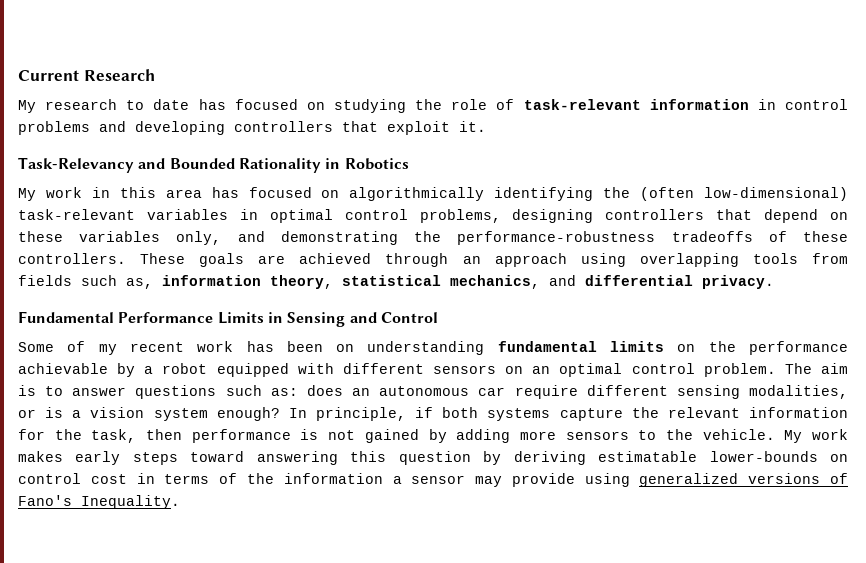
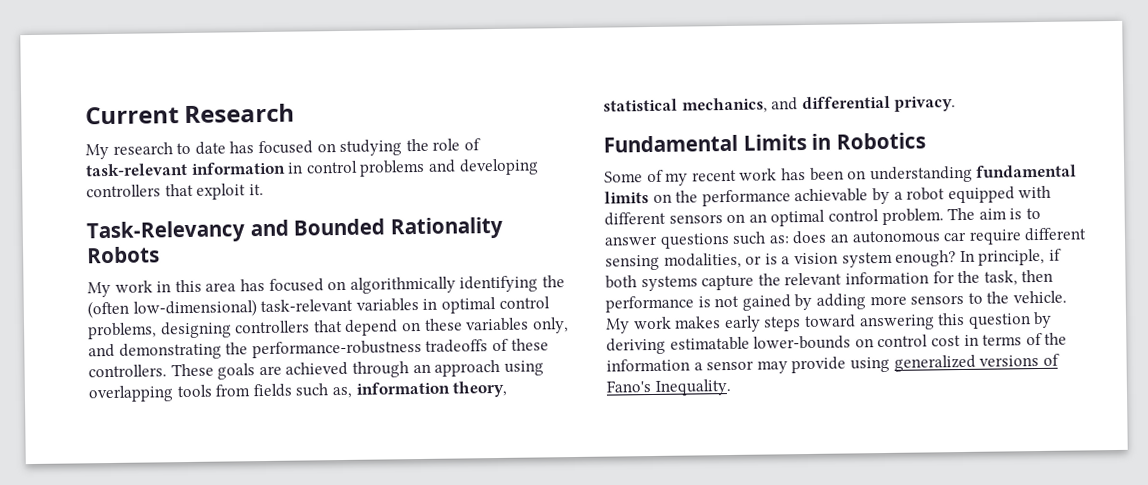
[325,158,409,170] in Robotics -> [87,246,160,264] Robots
[118,312,214,323] Performance -> (738, 143) none
[287,312,438,327] Sensing and Control -> [835,132,926,150] Robotics

